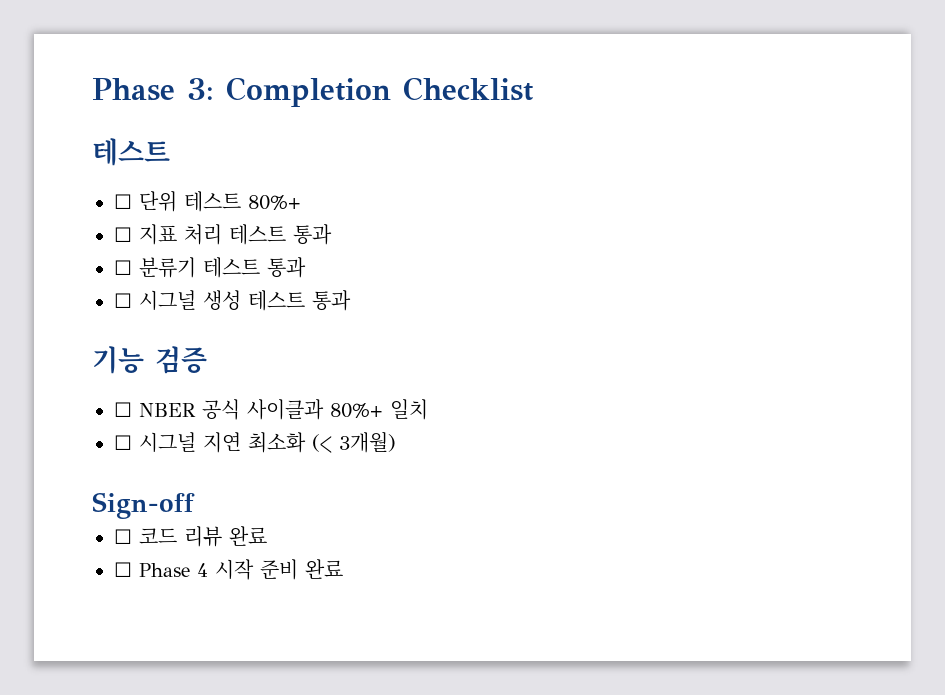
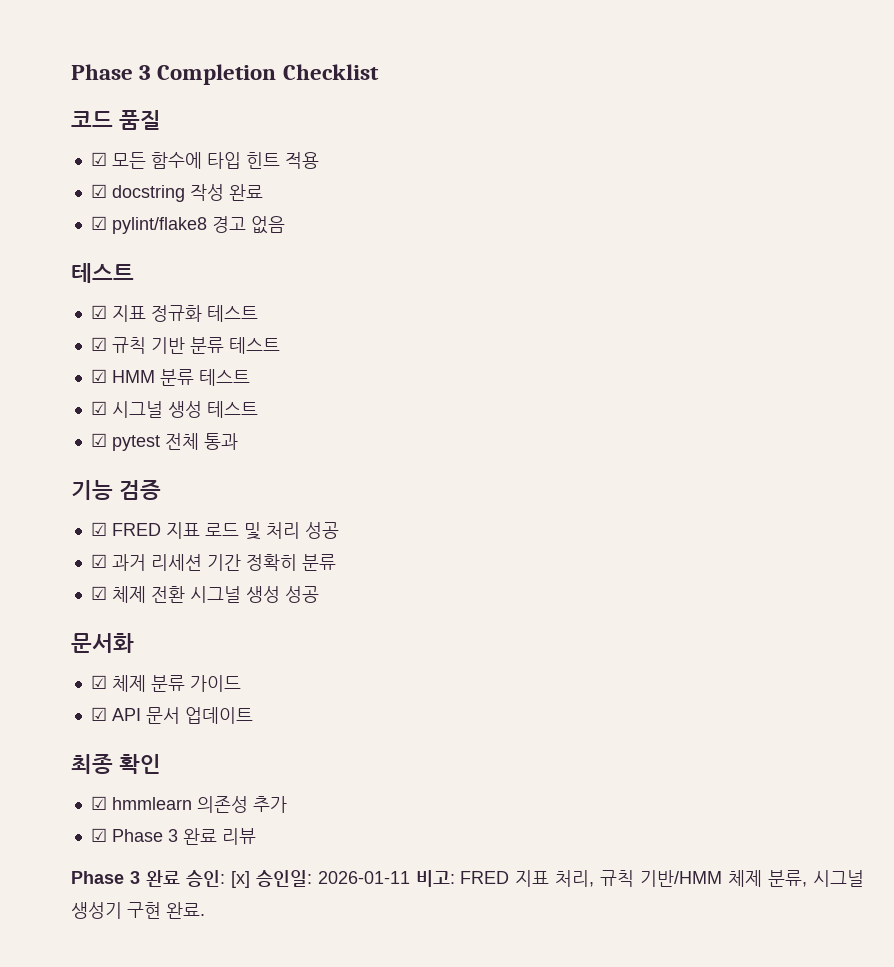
[92,78,214,101] Phase 3: -> [71,64,152,80] Phase 3
[92,138,170,166] [114,191,301,212] [114,224,332,245] [114,257,306,278] [114,293,132,308] 테스트 // ☐ 단위 테스트 80%+ // ☐ 지표 처리 테스트 통과 // ☐ 분류기 테스트 통과 // ☐ -> [71,110,161,130] [90,152,319,169] [90,184,263,202] [90,216,285,234] [71,263,134,283] [90,305,258,322] [90,337,280,354] [90,369,250,386] [90,401,107,415] 코드 품질 // ☑ 모든 함수에 타입 힌트 적용 // ☑ docstring 작성 완료 // ☑ pylint/flake8 경고 없음 // 테스트 // ☑ 지표 정규화 테스트 // ☑ 규칙 기반 분류 테스트 // ☑ HMM 분류 테스트 // ☑
(305, 300) none -> [90,433,199,451] // ☑ pytest 전체
[114,399,428,420] [114,431,396,453] [92,492,195,519] [114,528,177,544] ☐ NBER 공식 사이클과 80%+ 일치 // ☐ 시그널 지연 최소화 (< 3개월) // Sign-off // ☐ 코드 -> [90,522,339,540] [90,554,336,571] [90,586,319,603] [71,633,134,653] [90,675,241,692] [90,707,253,724] [71,754,161,774] [90,796,287,813] [90,828,217,845] ☑ FRED 지표 로드 및 처리 성공 // ☑ 과거 리세션 기간 정확히 분류 // ☑ 체제 전환 시그널 생성 성공 // 문서화 // ☑ 체제 분류 가이드 // ☑ API 문서 업데이트 // 최종 확인 // ☑ hmmlearn 의존성 추가 // ☑ Phase 3 완료
[229,526,267,546] [114,559,343,580] 완료 // ☐ Phase 4 시작 준비 완료 -> [71,870,864,888] [71,902,205,919] // Phase 3 완료 승인: [x] 승인일: 2026-01-11 비고: FRED 지표 처리, 규칙 기반/HMM 체제 분류, 시그널 생성기 구현 완료.

